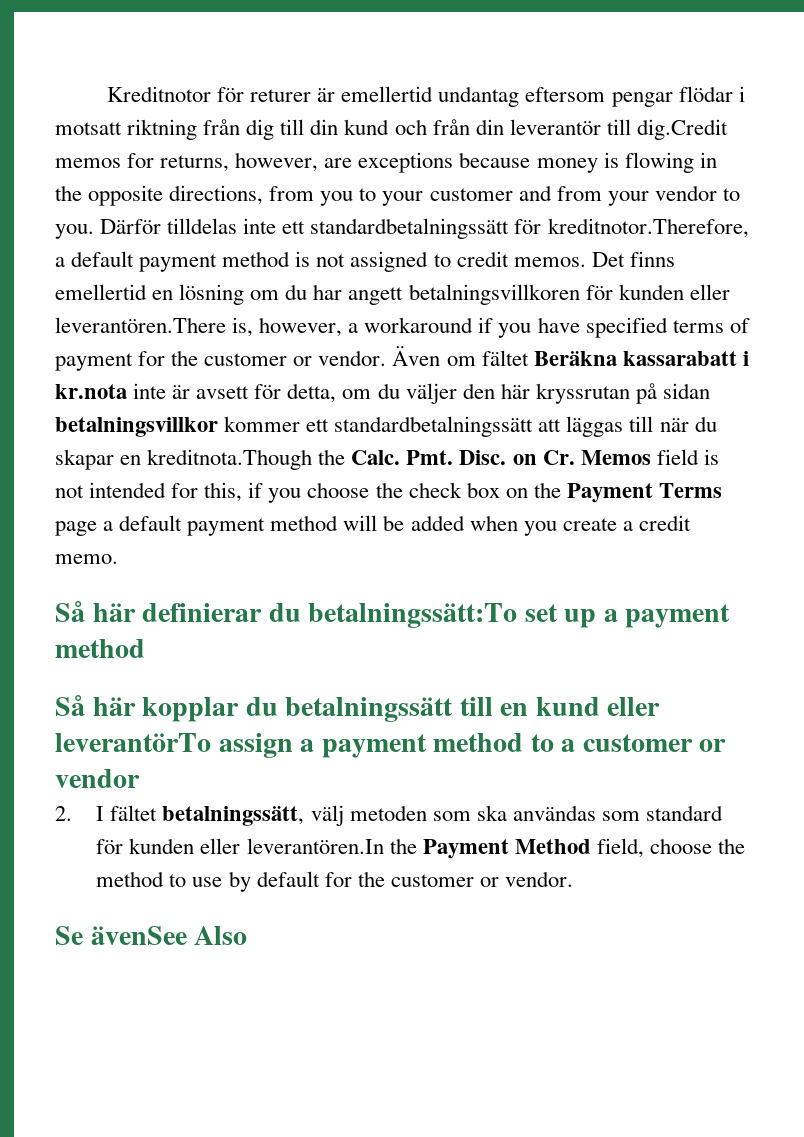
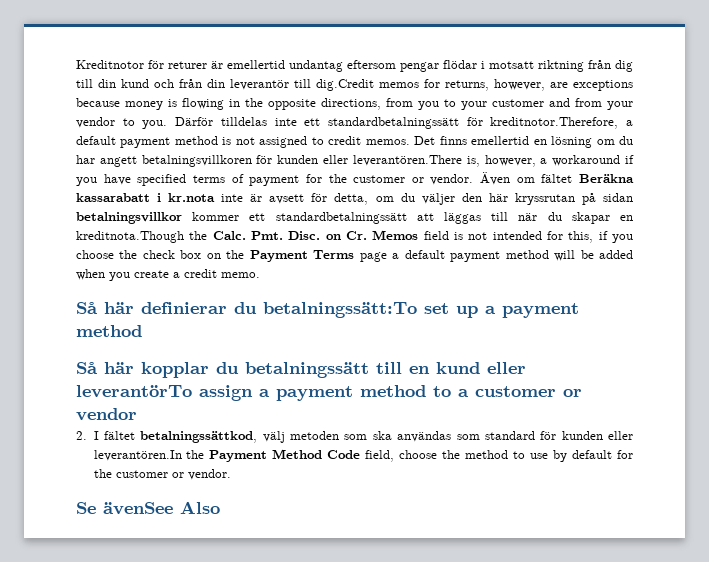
[162,806,305,826] betalningssätt, -> [140,431,258,443] betalningssättkod,
(591, 846) none -> [327,450,361,459] Code

